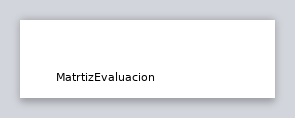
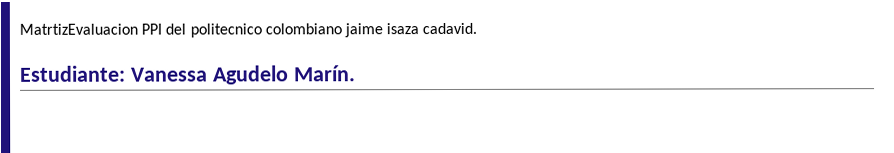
(155, 76) none -> [141,22,478,38] [19,65,356,85] PPI del politecnico colombiano jaime isaza cadavid. // Estudiante: Vanessa Agudelo Marín.

